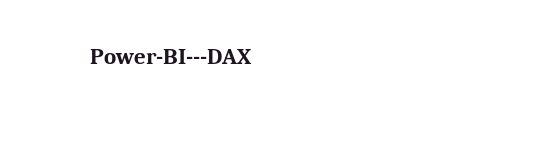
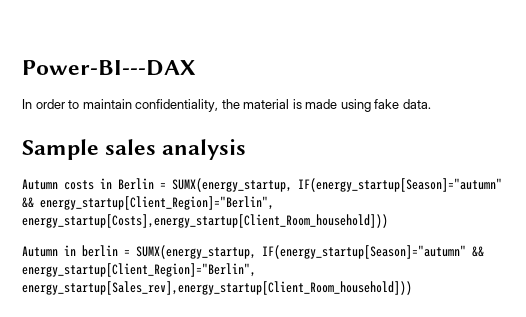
(252, 56) none -> [22,99,431,112] [22,139,247,160] [22,178,502,192] [22,196,274,210] [22,214,388,228] [22,245,484,259] [22,263,256,277] [22,281,412,295] // In order to maintain confidentiality, the material is made using fake data. // Sample sales analysis // Autumn costs in Berlin = SUMX(energy_startup, IF(energy_startup[Season]="autumn" && energy_startup[Client_Region]="Berlin", energy_startup[Costs],energy_startup[Client_Room_household])) // Autumn in berlin = SUMX(energy_startup, IF(energy_startup[Season]="autumn" && energy_startup[Client_Region]="Berlin", energy_startup[Sales_rev],energy_startup[Client_Room_household]))

